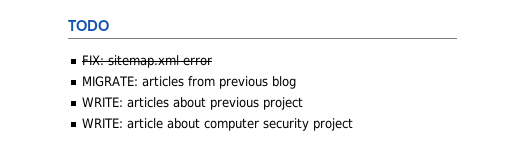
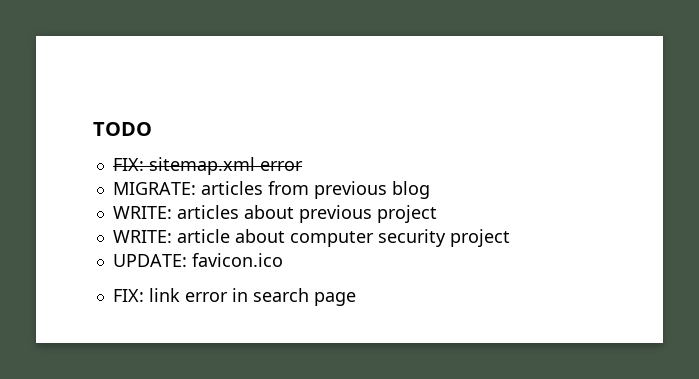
(354, 124) none -> [112,253,283,267] [112,288,356,306] // UPDATE: favicon.ico // FIX: link error in search page

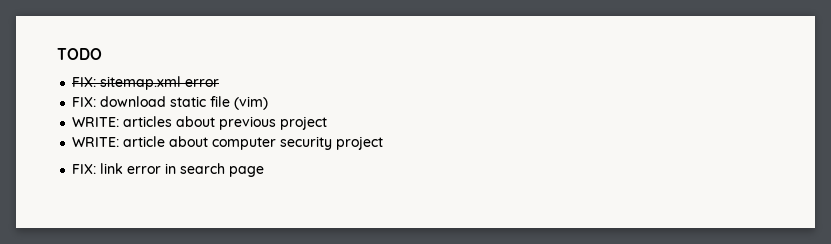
[112,181,430,199] MIGRATE: articles from previous blog -> [72,96,269,110] FIX: download static file (vim)
[112,253,283,267] // UPDATE: favicon.ico -> (384, 143) none

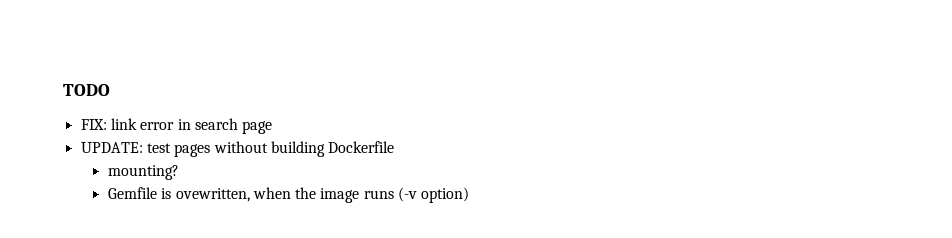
[72,76,220,90] [72,96,269,110] [72,116,328,130] [72,136,384,150] // FIX: sitemap.xml error // FIX: download static file (vim) // WRITE: articles about previous project // WRITE: article about computer security project -> (110, 90) none
(265, 171) none -> [80,141,395,157] [107,165,179,180] [107,187,470,203] // UPDATE: test pages without building Dockerfile // mounting? // Gemfile is ovewritten, when the image runs (-v option)

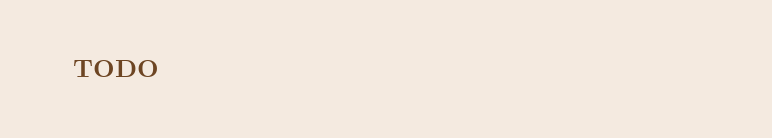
[80,118,273,134] [80,141,395,157] [107,165,179,180] [107,187,470,203] // FIX: link error in search page // UPDATE: test pages without building Dockerfile // mounting? // Gemfile is ovewritten, when the image runs (-v option) -> (159, 68) none

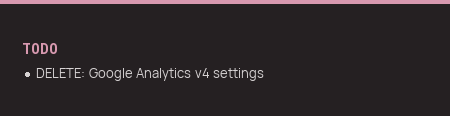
(159, 68) none -> [36,68,265,81] // DELETE: Google Analytics v4 settings

